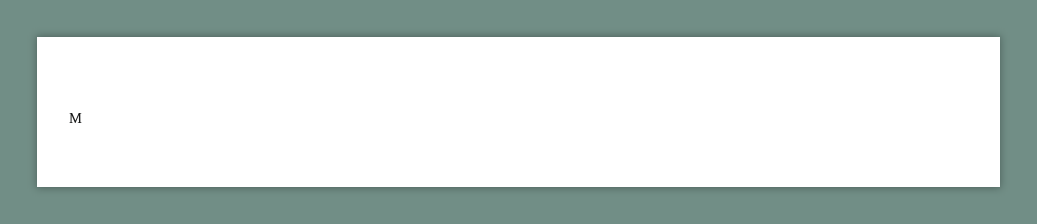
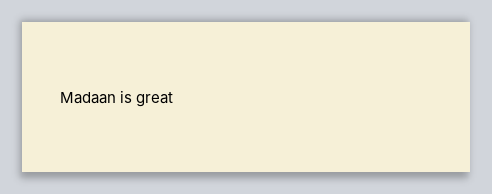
[69,113,82,123] M -> [60,90,174,107] Madaan is great

